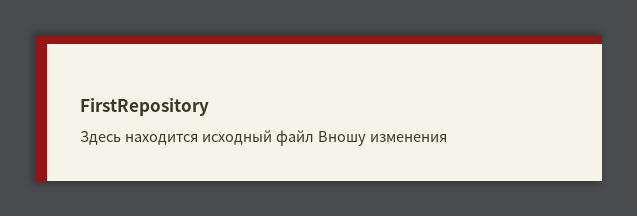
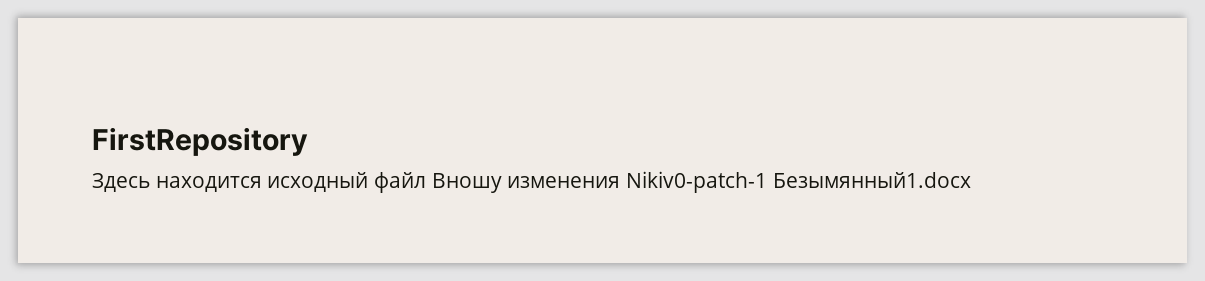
(447, 138) none -> [626,171,971,193] Nikiv0-patch-1 Безымянный1.docx

